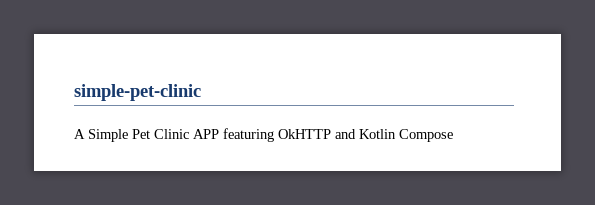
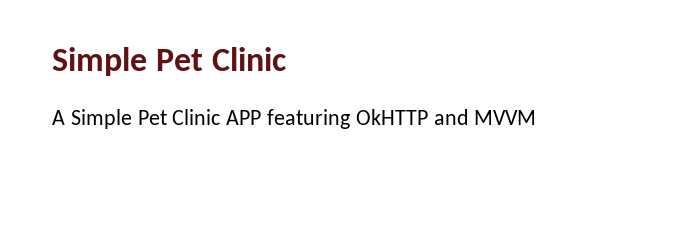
[74,84,201,101] simple-pet-clinic -> [52,47,287,76] Simple Pet Clinic
[359,129,453,142] Kotlin Compose -> [474,110,537,125] MVVM

